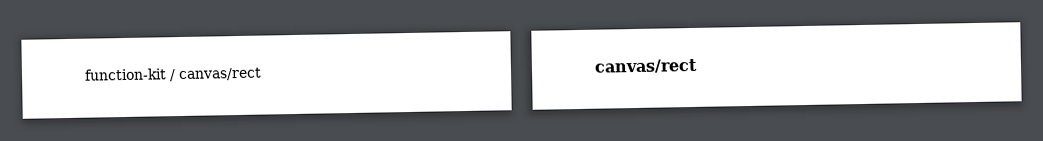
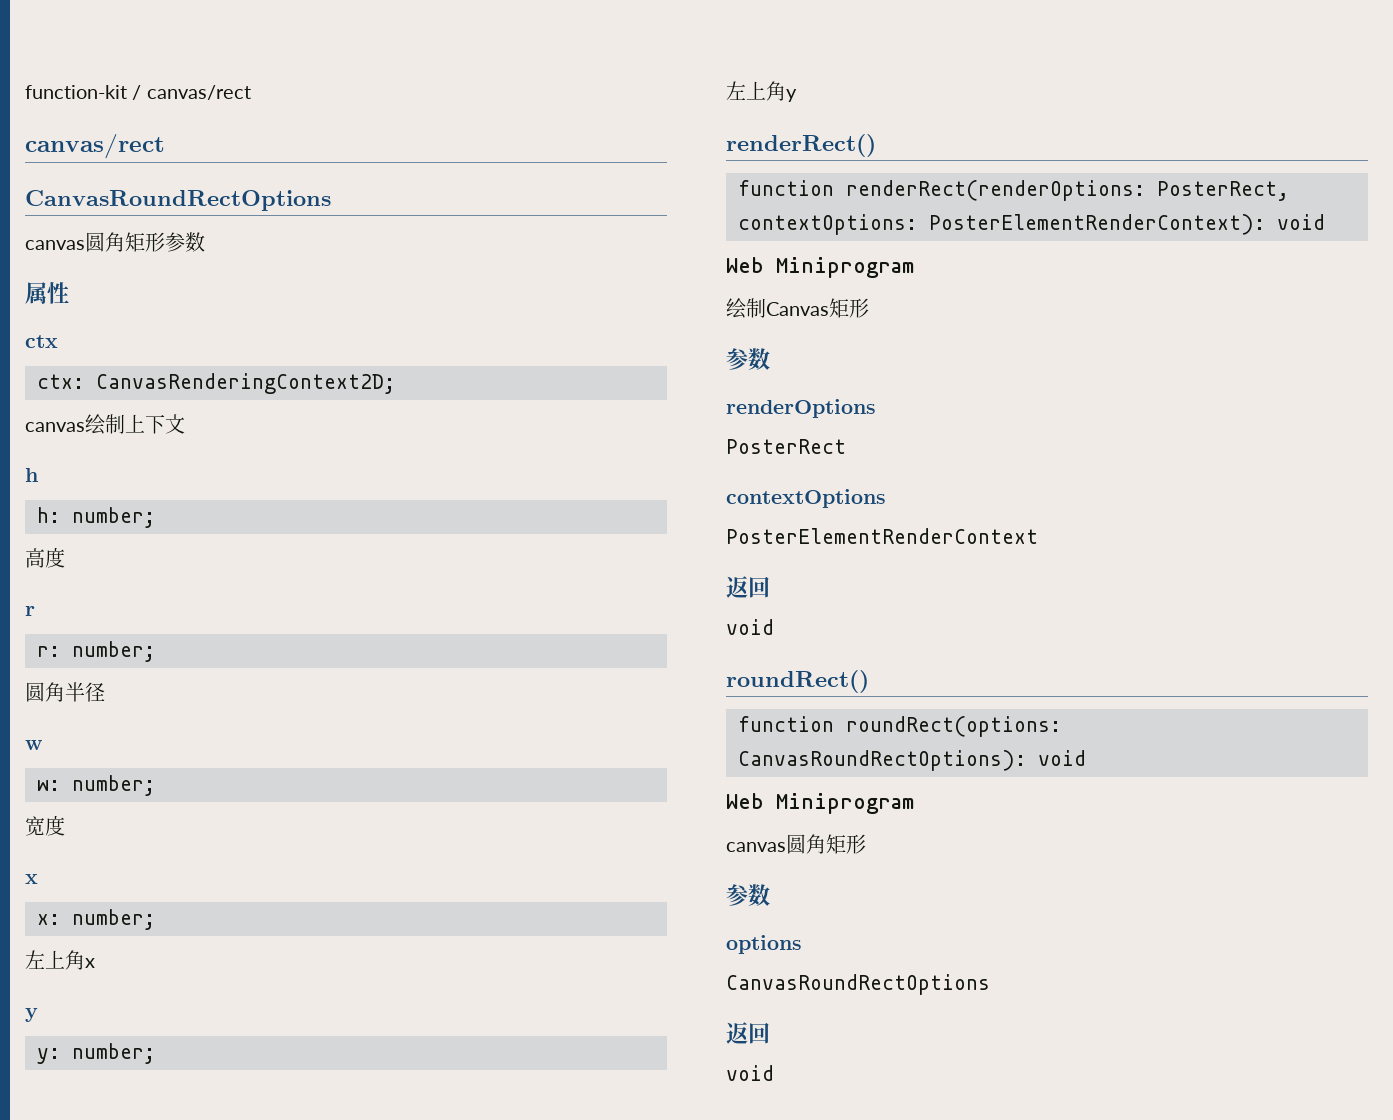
(698, 66) none -> [25,190,331,211] [25,232,205,252] [25,282,69,304] [25,335,58,348] [37,373,395,394] [25,414,185,435] [25,468,38,482] [37,507,155,528] [25,547,65,568] [25,606,35,616] [37,641,155,662] [25,682,105,702] [25,740,42,750] [37,775,155,796] [25,815,65,836] [25,874,38,884] [37,909,155,930] [25,950,95,970] [25,1008,38,1022] [37,1043,155,1064] [726,81,797,102] [726,134,876,157] [738,180,1289,201] [738,214,1325,235] [726,257,914,278] [726,298,869,319] [726,348,770,370] [726,399,876,418] [726,439,846,454] [726,489,886,508] [726,528,1038,544] [726,576,770,598] [726,619,774,635] [726,670,869,693] [738,716,1061,737] [738,750,1086,771] [726,793,914,814] [726,834,866,854] [726,884,770,906] [726,935,802,954] [726,974,990,995] [726,1022,770,1044] [726,1065,774,1081] // CanvasRoundRectOptions // canvas圆角矩形参数 // 属性 // ctx // ctx: CanvasRenderingContext2D; // canvas绘制上下文 // h // h: number; // 高度 // r // r: number; // 圆角半径 // w // w: number; // 宽度 // x // x: number; // 左上角x // y // y: number; // 左上角y // renderRect() // function renderRect(renderOptions: PosterRect, contextOptions: PosterElementRenderContext): void // Web Miniprogram // 绘制Canvas矩形 // 参数 // renderOptions // PosterRect // contextOptions // PosterElementRenderContext // 返回 // void // roundRect() // function roundRect(options: CanvasRoundRectOptions): void // Web Miniprogram // canvas圆角矩形 // 参数 // options // CanvasRoundRectOptions // 返回 // void

